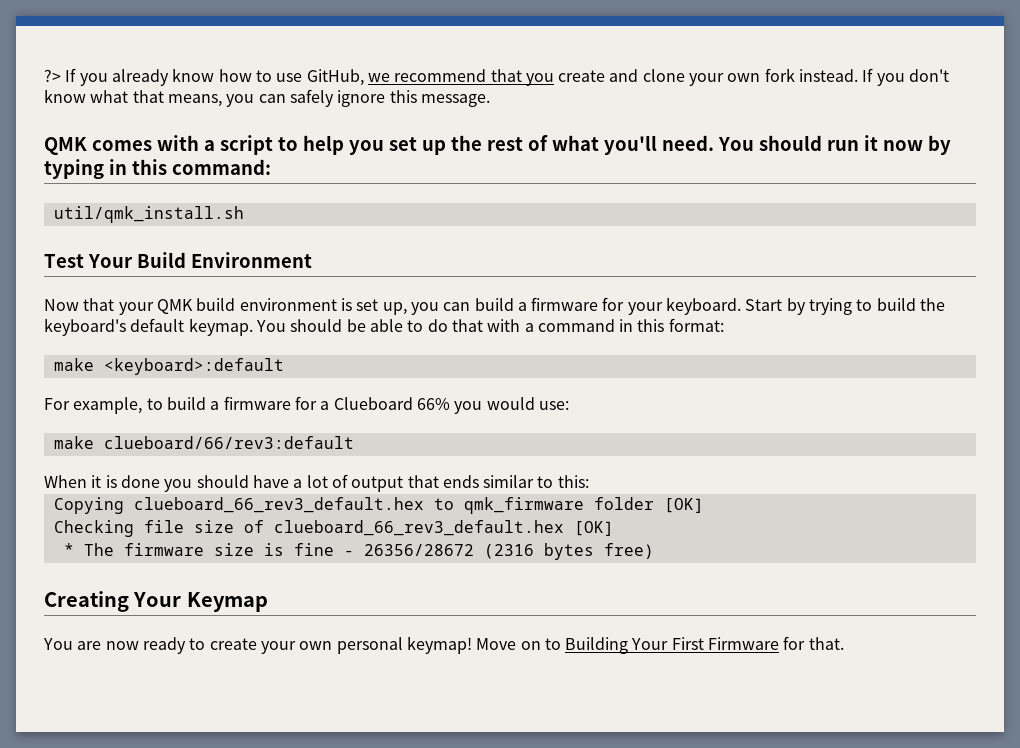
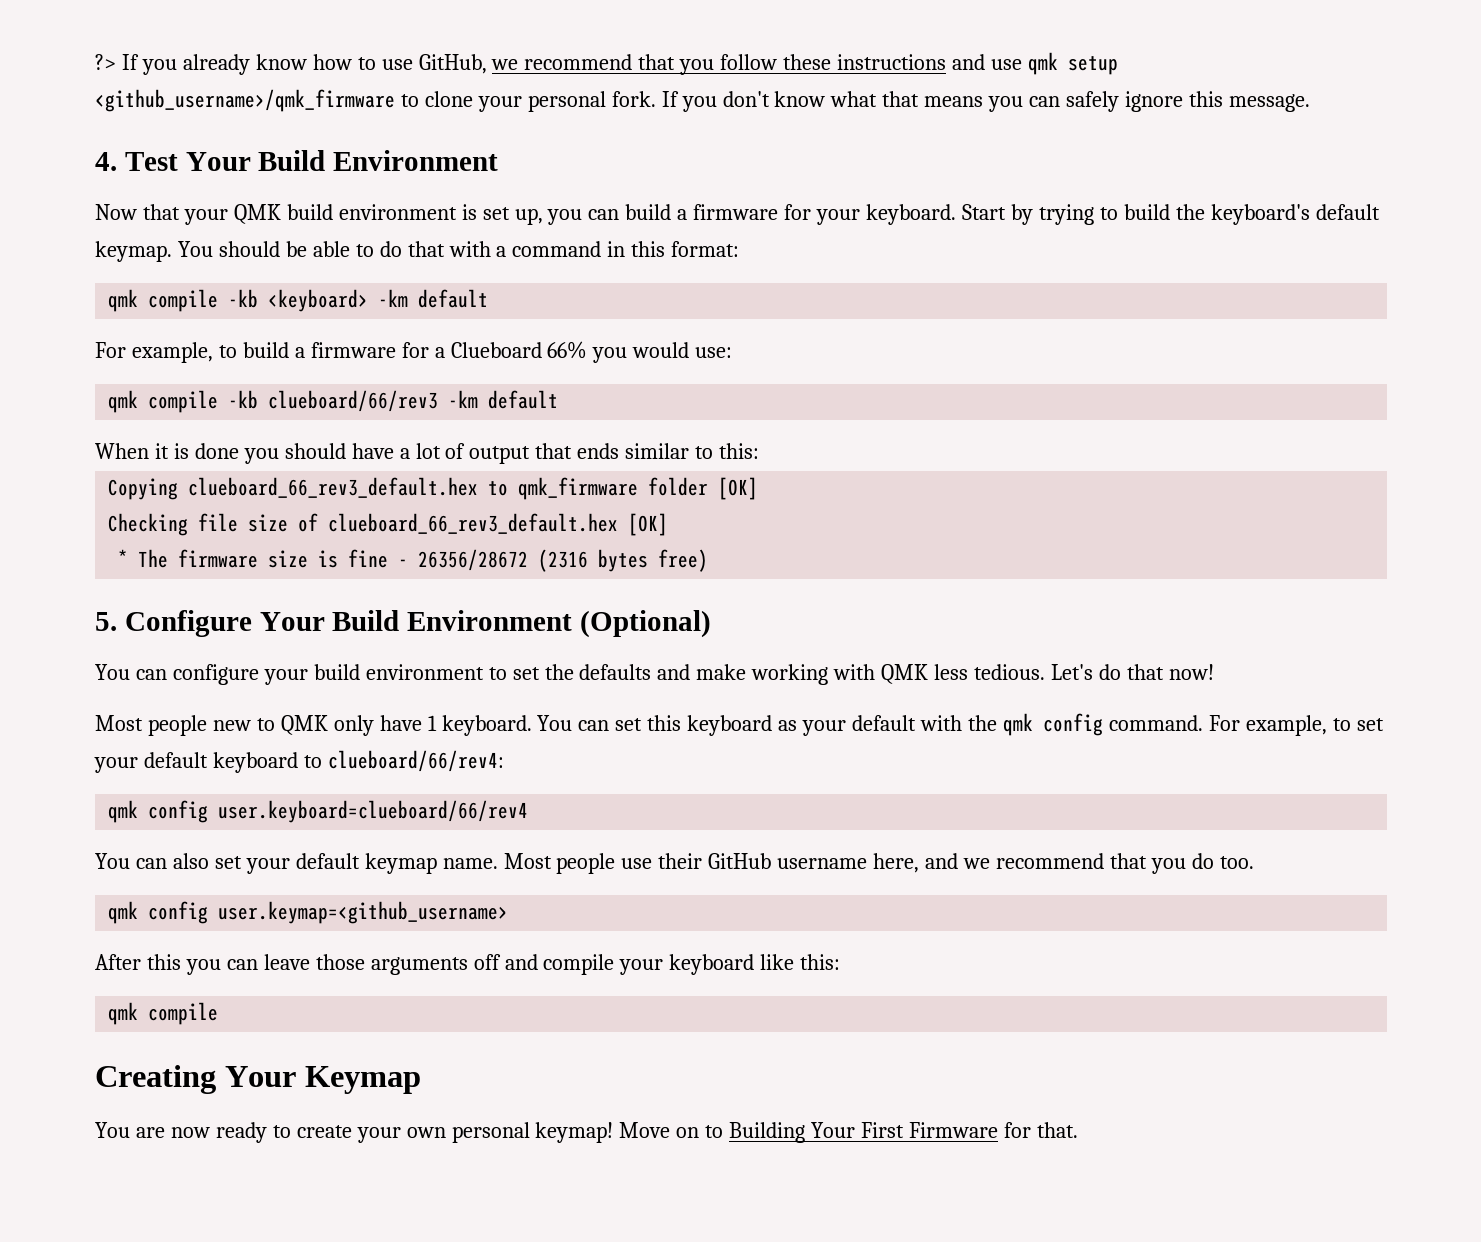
[558,68,859,86] create and clone your own fork instead. -> [720,52,1118,75] [95,89,656,112] follow these instructions and use qmk setup <github_username>/qmk_firmware to clone your personal fork.
[167,94,222,107] means, -> [924,96,984,107] means
[44,135,951,155] [44,159,271,179] [53,206,244,223] QMK comes with a script to help you set up the rest of what you'll need. You should run it now by typing in this command: // util/qmk_install.sh // -> [95,152,117,171] 4.
[53,358,284,375] make <keyboard>:default -> [108,289,489,312] qmk compile -kb <keyboard> -km default
[53,436,354,449] make clueboard/66/rev3:default -> [108,390,559,413] qmk compile -kb clueboard/66/rev3 -km default
(654, 551) none -> [95,610,712,638] [95,664,1214,685] [95,713,1384,736] [94,750,504,773] [108,800,529,823] [95,853,1254,874] [108,901,509,924] [95,954,841,975] [108,1002,219,1025] // 5. Configure Your Build Environment (Optional) // You can configure your build environment to set the defaults and make working with QMK less tedious. Let's do that now! // Most people new to QMK only have 1 keyboard. You can set this keyboard as your default with the qmk config command. For example, to set your default keyboard to clueboard/66/rev4: // qmk config user.keyboard=clueboard/66/rev4 // You can also set your default keymap name. Most people use their GitHub username here, and we recommend that you do too. // qmk config user.keymap=<github_username> // After this you can leave those arguments off and compile your keyboard like this: // qmk compile

